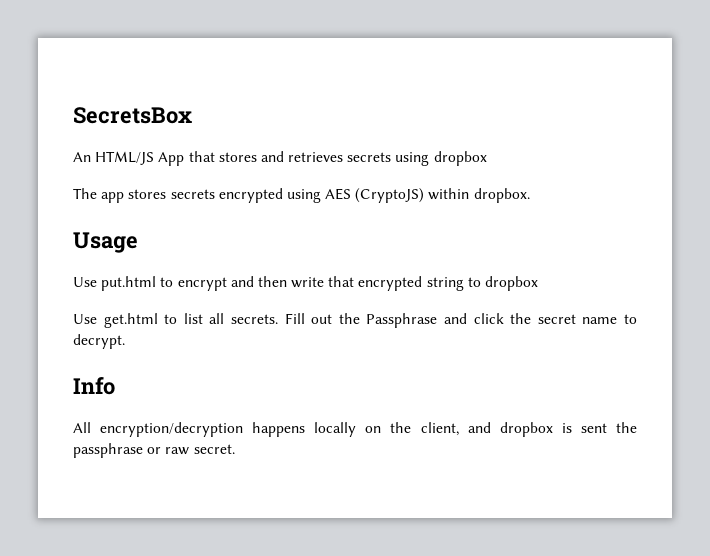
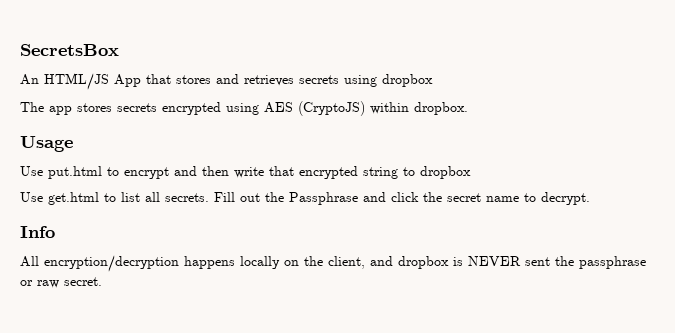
(572, 428) none -> [468,256,521,266] NEVER

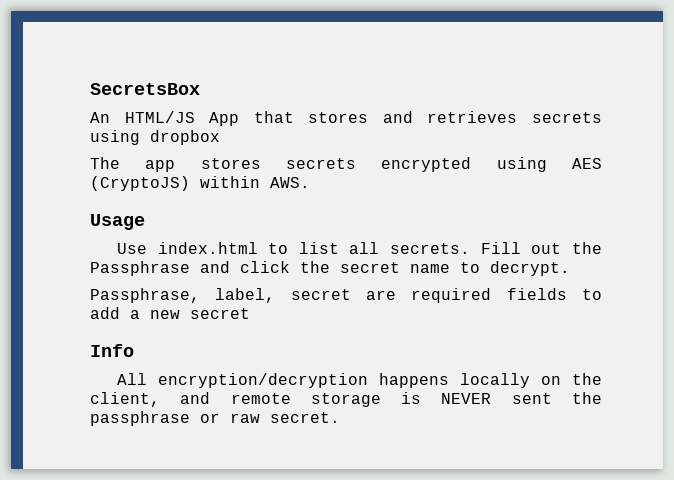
[414,102,468,115] dropbox. -> [270,177,310,188] AWS.
[48,166,471,179] [20,192,99,205] put.html to encrypt and then write that encrypted string to dropbox // Use get.html -> [157,242,258,254] index.html
(590, 198) none -> [90,288,602,303] [90,307,250,319] // Passphrase, label, secret are required fields to add a new secret
[398,256,449,269] dropbox -> [230,393,381,407] remote storage

